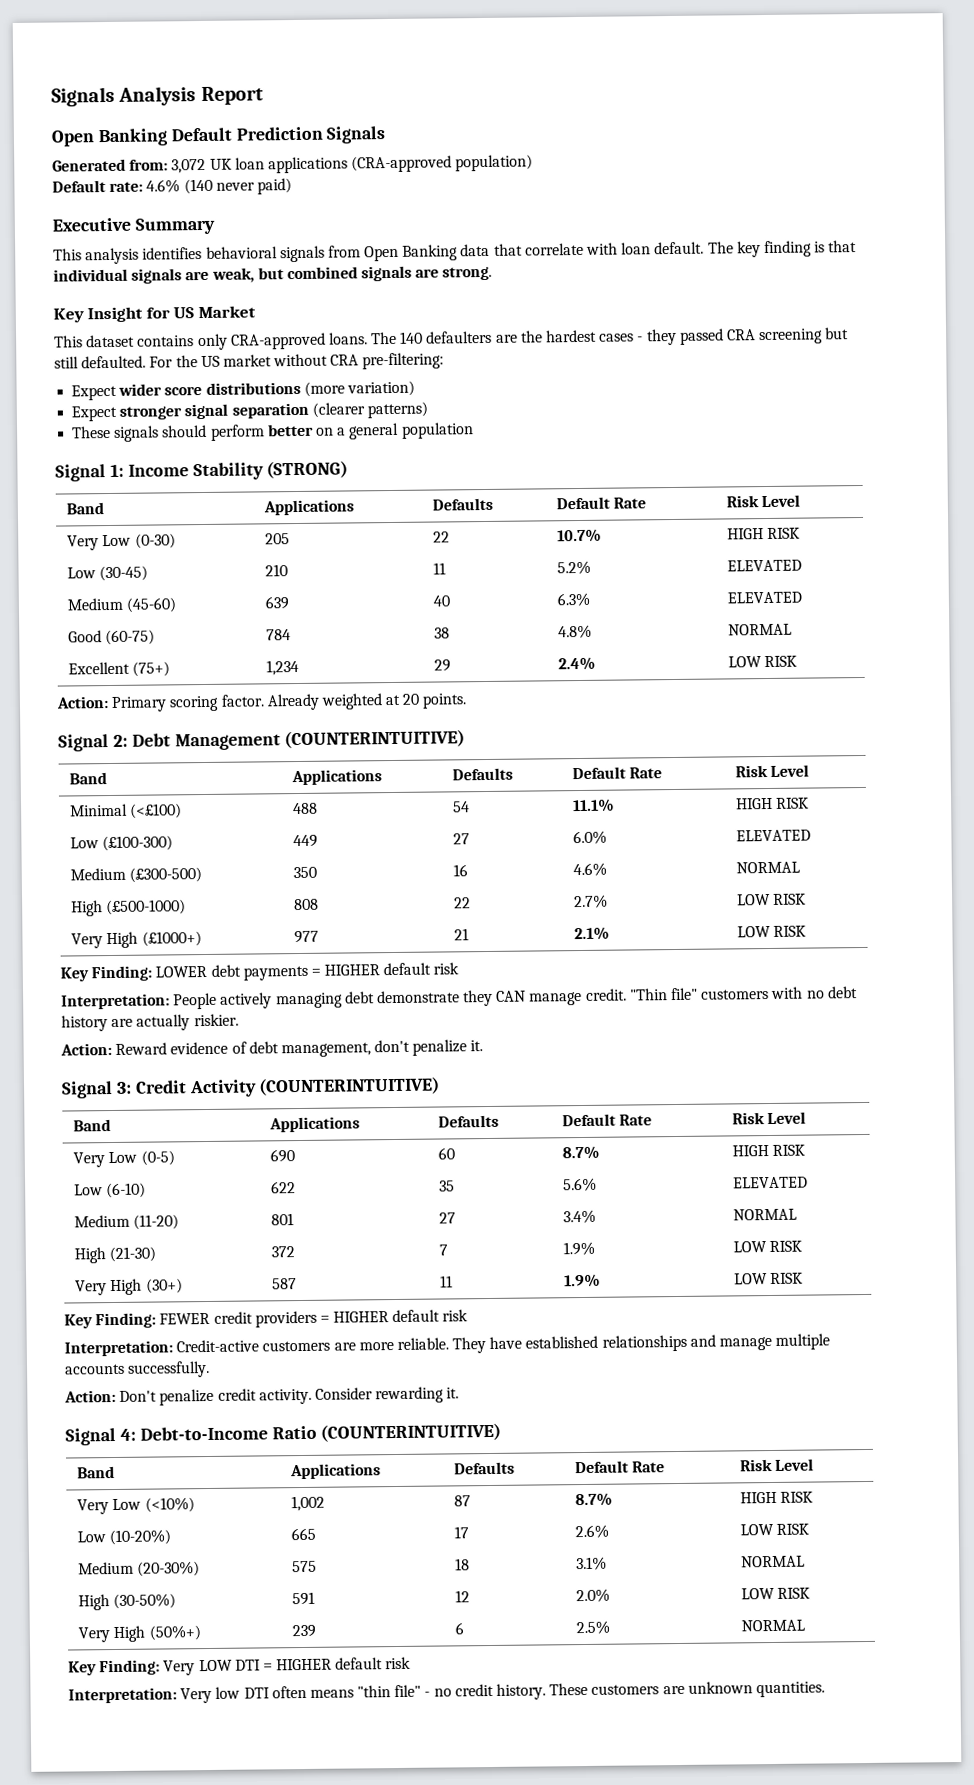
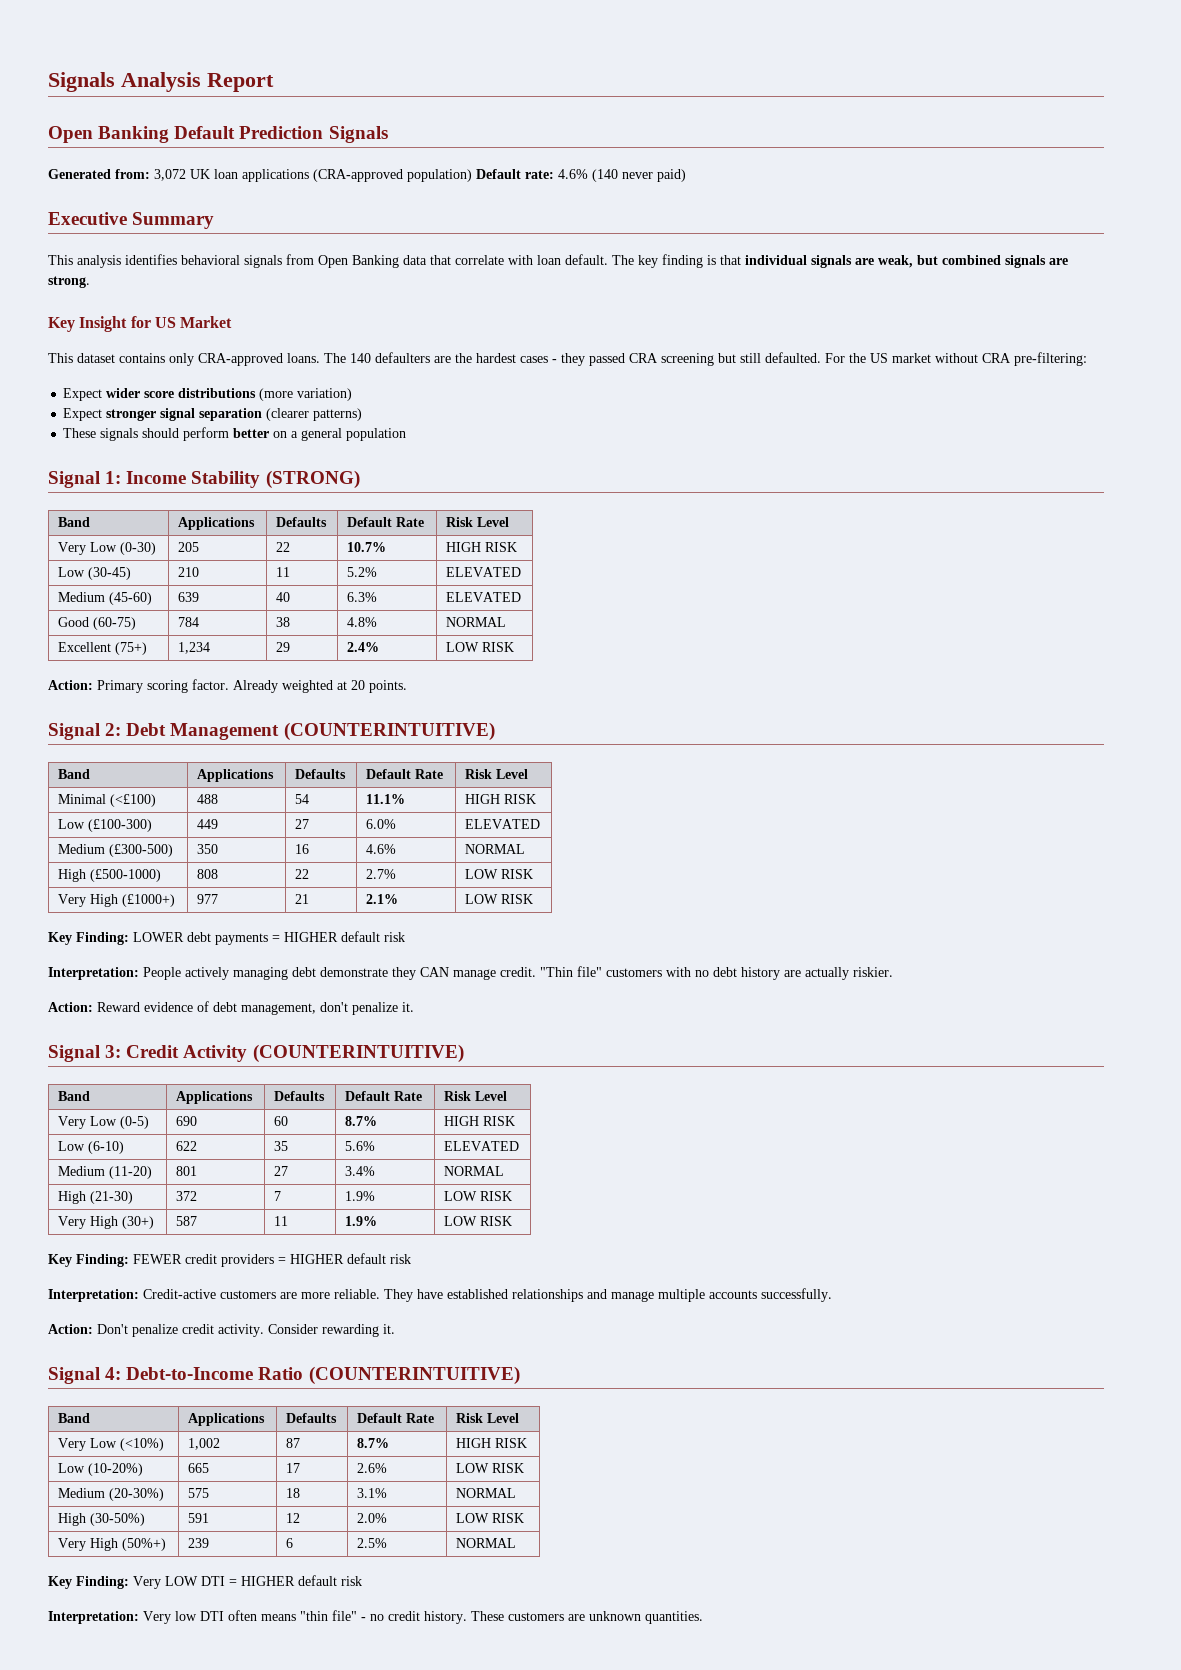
(534, 163) // -> (472, 175) none

